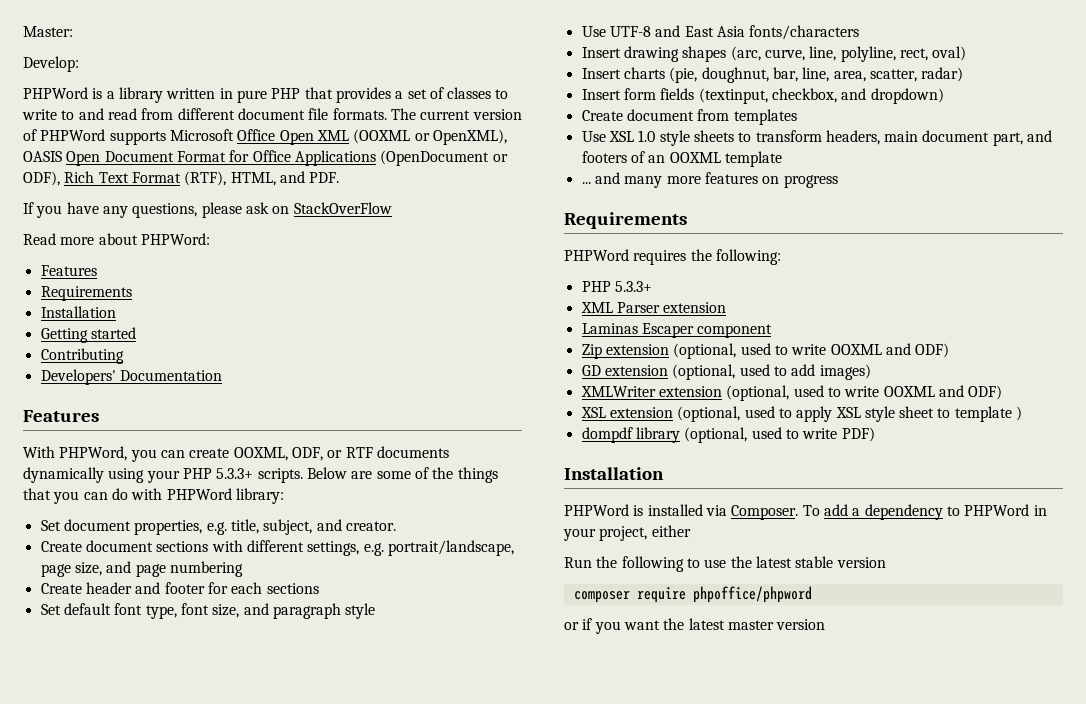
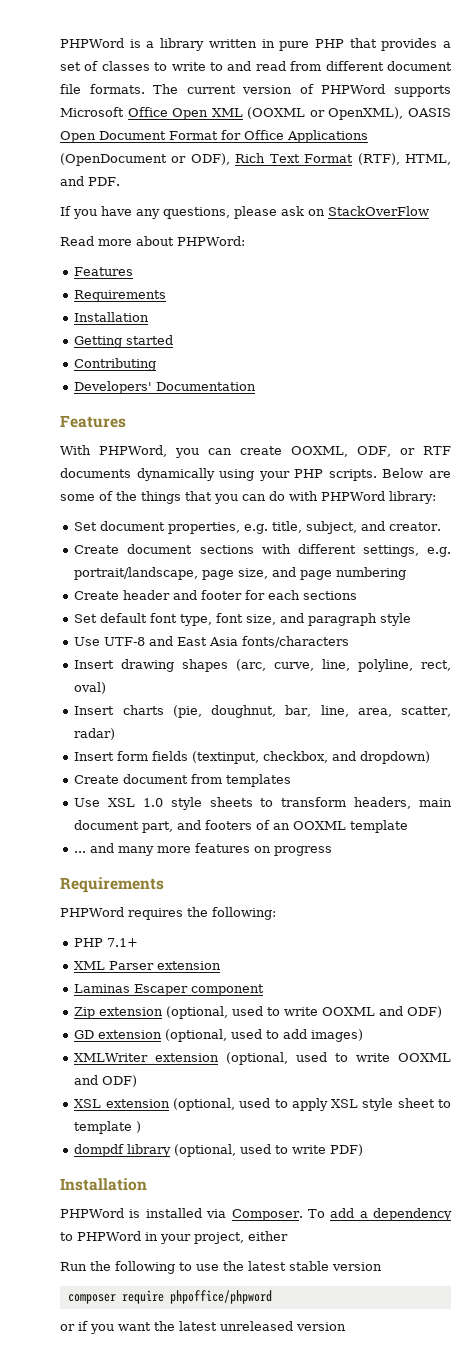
[23,26,73,37] [23,56,79,72] Master: // Develop: // -> (60, 43) none
[216,468,254,479] 5.3.3+ -> (324, 473) none
[614,281,652,292] 5.3.3+ -> [107,938,139,947] 7.1+
[727,620,774,630] master -> [220,1321,293,1331] unreleased

